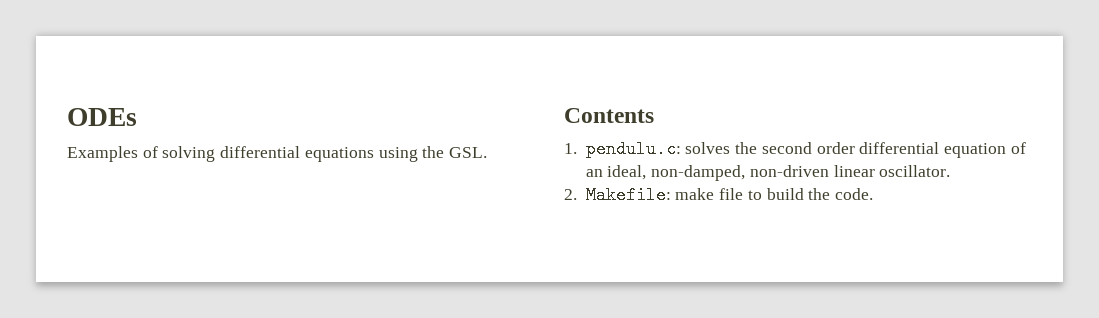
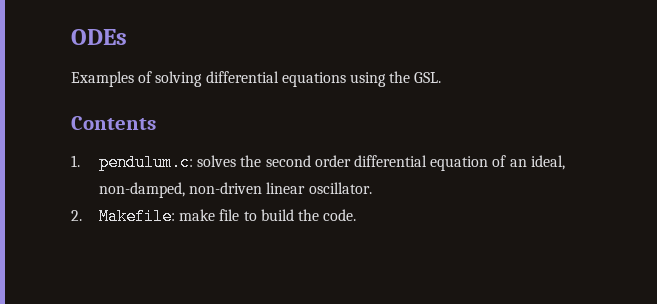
[585,140,681,158] pendulu.c: -> [99,154,194,171] pendulum.c:

